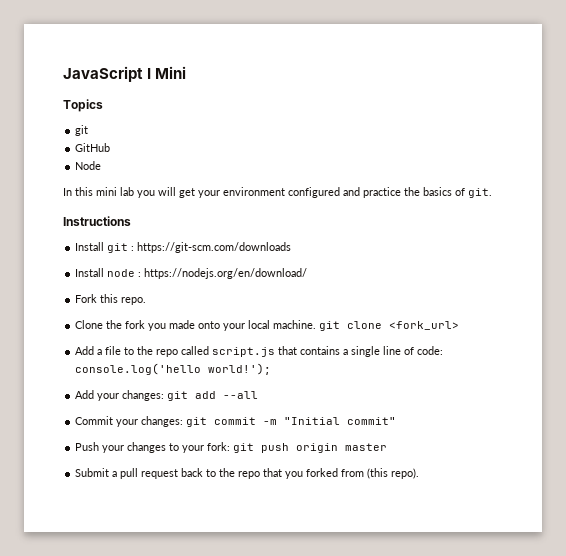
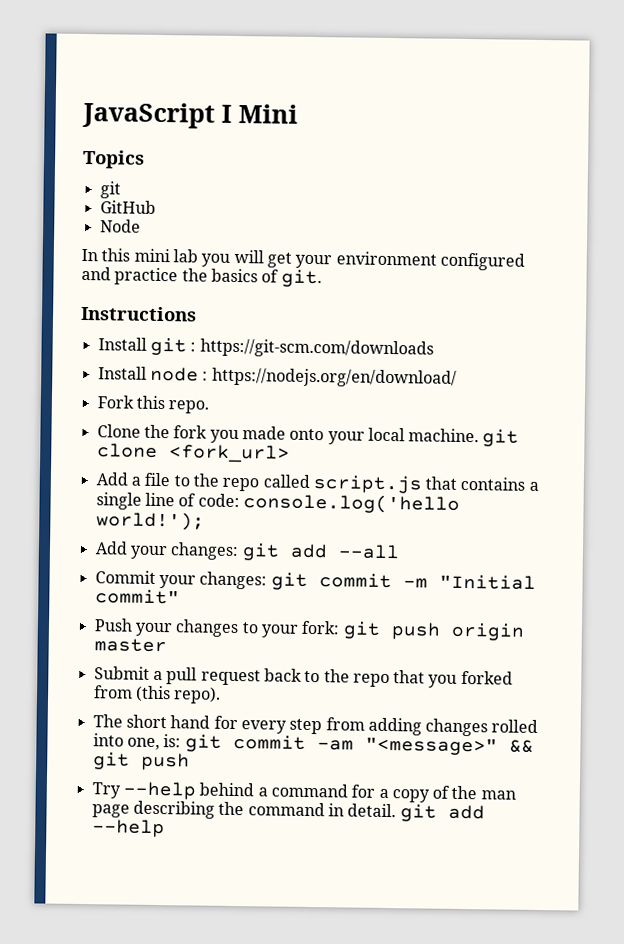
(420, 473) none -> [92,714,539,737] [92,733,534,756] [92,752,190,771] [91,781,516,803] [91,800,485,822] [91,819,165,838] // The short hand for every step from adding changes rolled into one, is: git commit -am "<message>" && git push // Try --help behind a command for a copy of the man page describing the command in detail. git add --help

